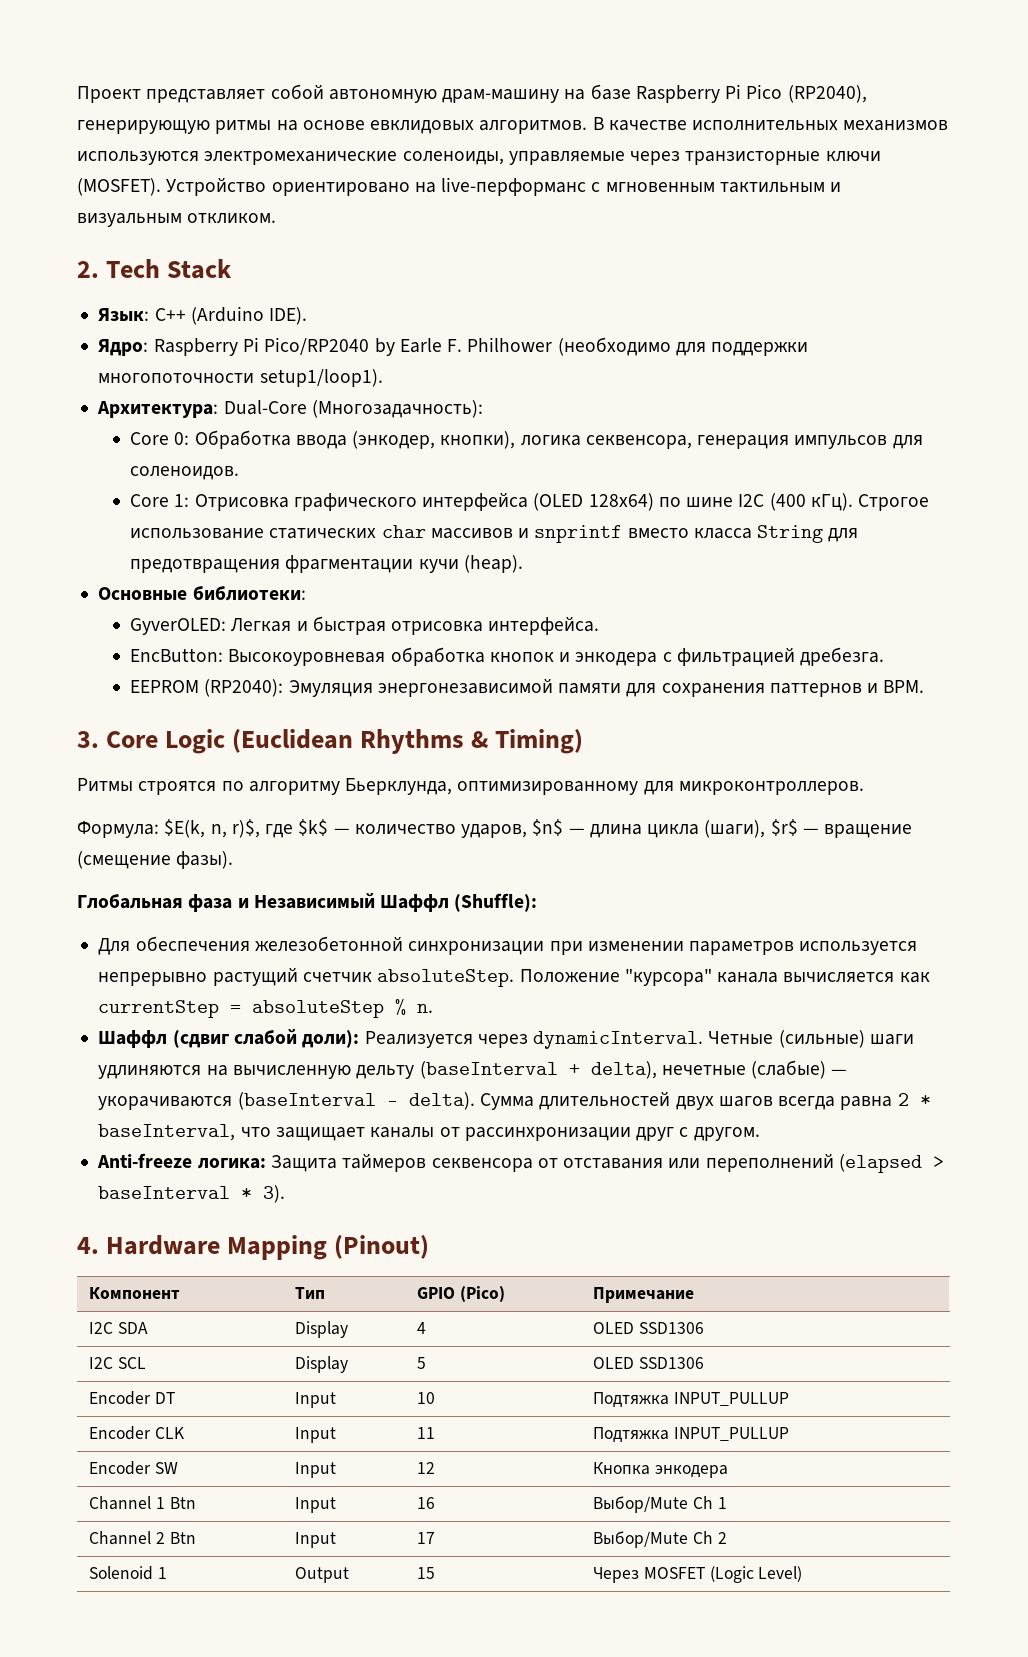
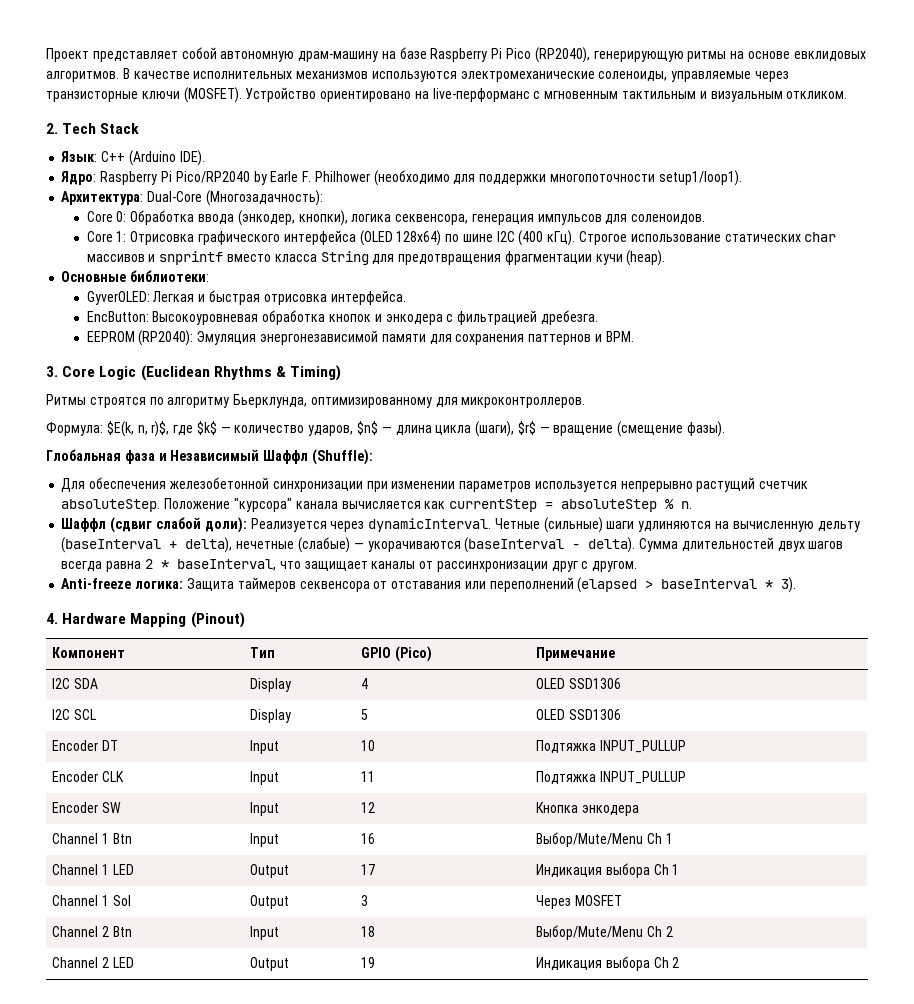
[593,1496,727,1513] Выбор/Mute Ch 1 -> [535,832,673,847] [51,864,134,875] [249,864,289,878] [360,864,375,875] [535,863,680,878] [51,895,131,906] [249,895,289,909] [360,895,368,906] [535,895,622,909] Выбор/Mute/Menu Ch 1 // Channel 1 LED | Output | 17 | Индикация выбора Ch 1 // Channel 1 Sol | Output | 3 | Через MOSFET
[417,1532,436,1544] [593,1531,689,1548] 17 | Выбор/Mute -> [360,926,375,937] [535,925,643,940] 18 | Выбор/Mute/Menu
[89,1566,167,1580] [295,1567,350,1583] [417,1567,436,1579] [593,1566,803,1583] Solenoid 1 | Output | 15 | Через MOSFET (Logic Level) -> [51,957,134,968] [249,957,289,971] [360,957,375,968] [535,956,680,971] Channel 2 LED | Output | 19 | Индикация выбора Ch 2

